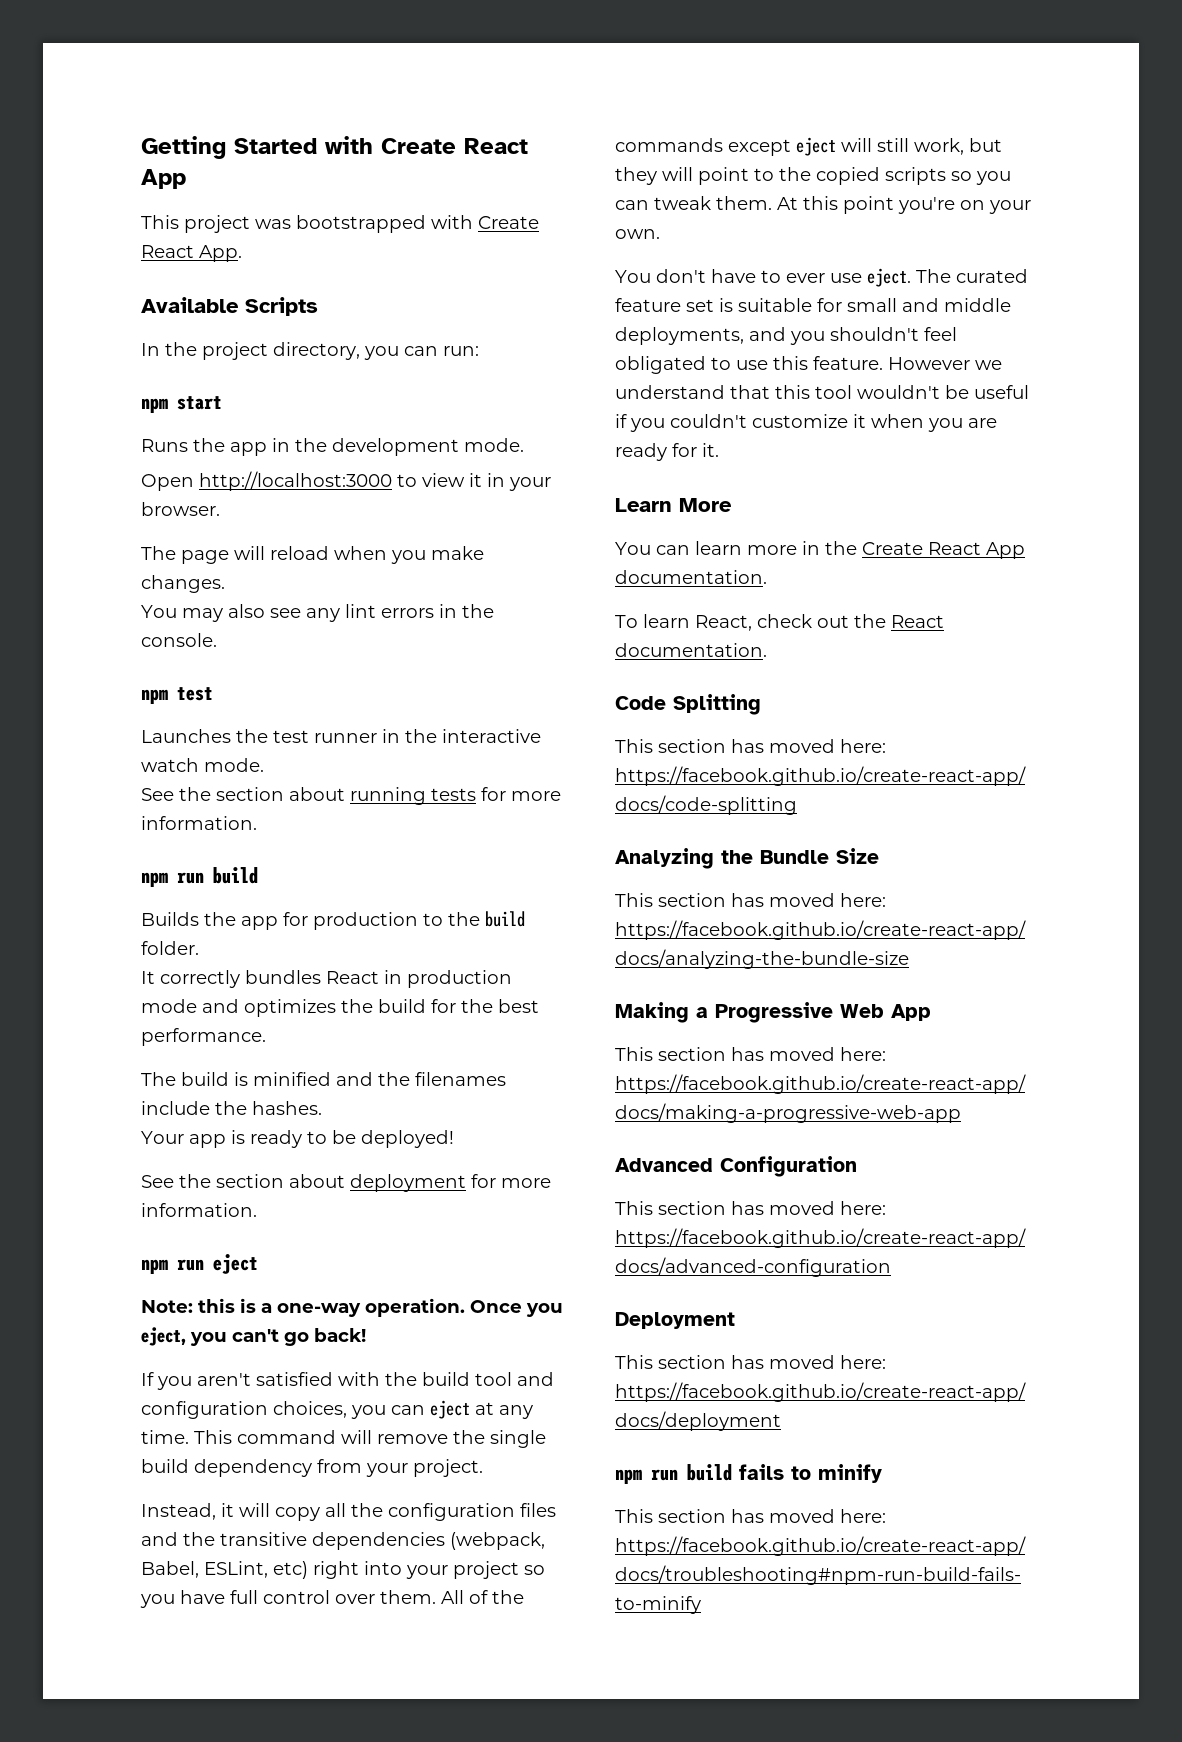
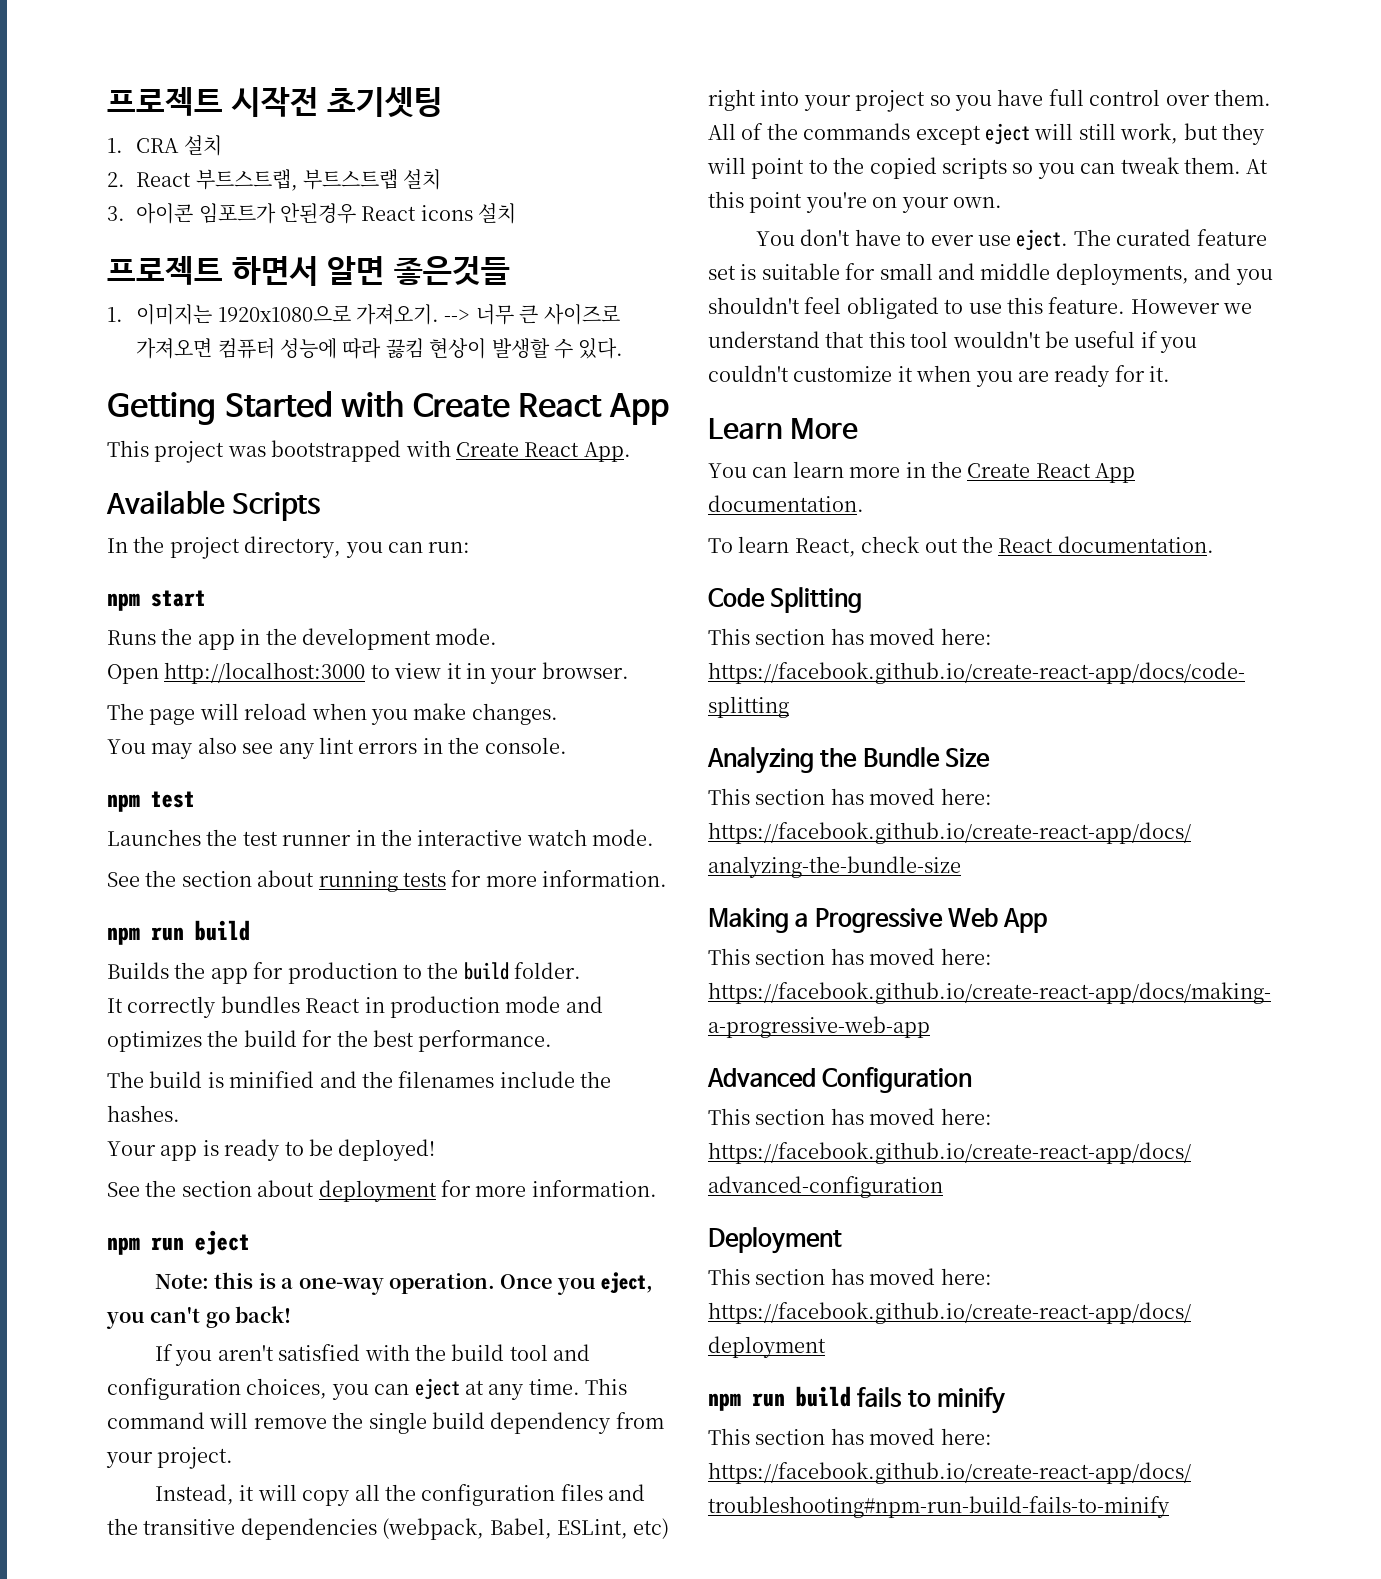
(141, 147) none -> [107,87,444,117] [107,135,222,156] [107,169,442,191] [107,203,517,224] [107,256,510,286] [107,304,620,325] [136,338,624,359] 프로젝트 시작전 초기셋팅 // 1. CRA 설치 // 2. React 부트스트랩, 부트스트랩 설치 // 3. 아이콘 임포트가 안된경우 React icons 설치 // 프로젝트 하면서 알면 좋은것들 // 1. 이미지는 1920x1080으로 가져오기. --> 너무 큰 사이즈로 가져오면 컴퓨터 성능에 따라 끓킴 현상이 발생할 수 있다. //

